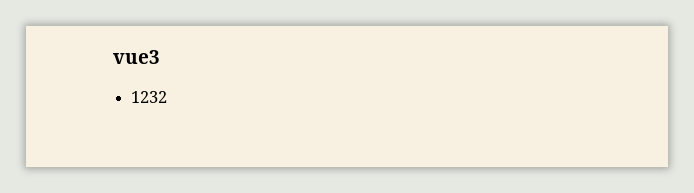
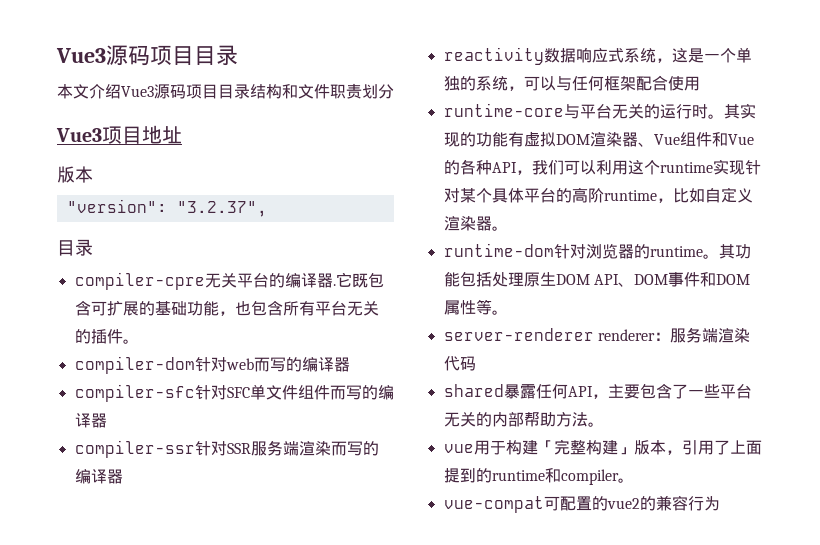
[113,50,160,64] [131,91,168,103] vue3 // 1232 -> [56,45,238,66] [57,83,394,99] [56,125,182,144] [57,166,93,183] [66,199,267,217] [57,239,93,256] [74,272,384,290] [74,300,379,316] [74,329,139,344] [74,356,350,374] [74,384,394,402] [74,413,107,428] [74,440,379,458] [74,469,123,484] [443,47,752,65] [443,75,700,91] [443,103,756,119] [443,131,754,147] [443,159,761,175] [443,187,753,203] [443,216,508,231] [443,243,751,259] [443,271,750,287] [443,299,508,315] [443,327,750,343] [443,356,476,371] [443,383,752,399] [443,412,604,427] [443,439,762,455] [443,468,634,485] [443,495,720,513] Vue3源码项目目录 // 本文介绍Vue3源码项目目录结构和文件职责划分 // Vue3项目地址 // 版本 // "version": "3.2.37", // 目录 // compiler-cpre无关平台的编译器.它既包含可扩展的基础功能，也包含所有平台无关的插件。 // compiler-dom针对web而写的编译器 // compiler-sfc针对SFC单文件组件而写的编译器 // compiler-ssr针对SSR服务端渲染而写的编译器 // reactivity数据响应式系统，这是一个单独的系统，可以与任何框架配合使用 // runtime-core与平台无关的运行时。其实现的功能有虚拟DOM渲染器、Vue组件和Vue的各种API，我们可以利用这个runtime实现针对某个具体平台的高阶runtime，比如自定义渲染器。 // runtime-dom针对浏览器的runtime。其功能包括处理原生DOM API、DOM事件和DOM属性等。 // server-renderer renderer：服务端渲染代码 // shared暴露任何API，主要包含了一些平台无关的内部帮助方法。 // vue用于构建「完整构建」版本，引用了上面提到的runtime和compiler。 // vue-compat可配置的vue2的兼容行为

